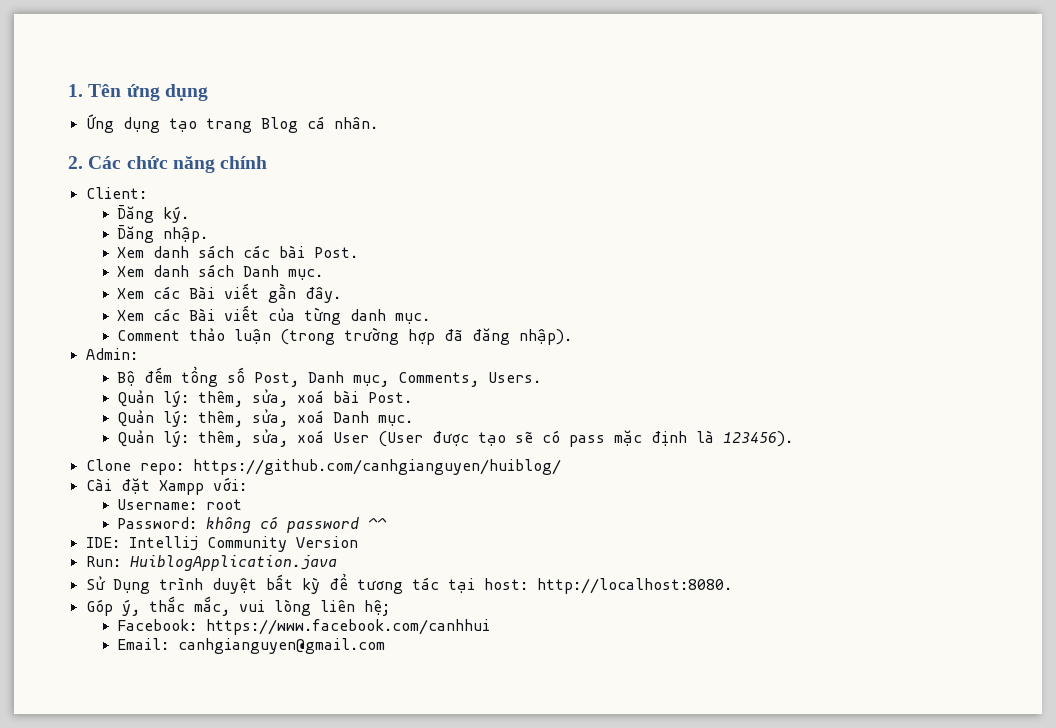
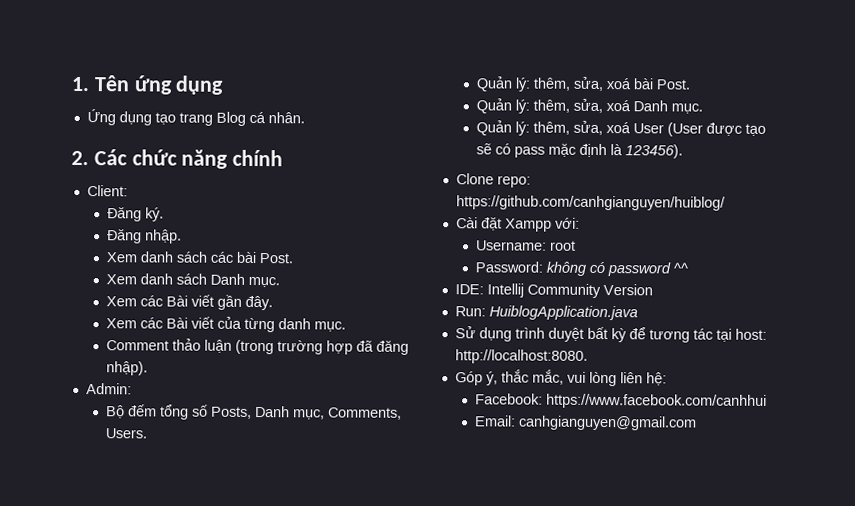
[254,372,300,387] Post, -> [210,406,252,419] Posts,
[112,579,150,594] Dụng -> [478,327,512,342] dụng
[363,600,390,616] hệ; -> [645,372,667,386] hệ:

